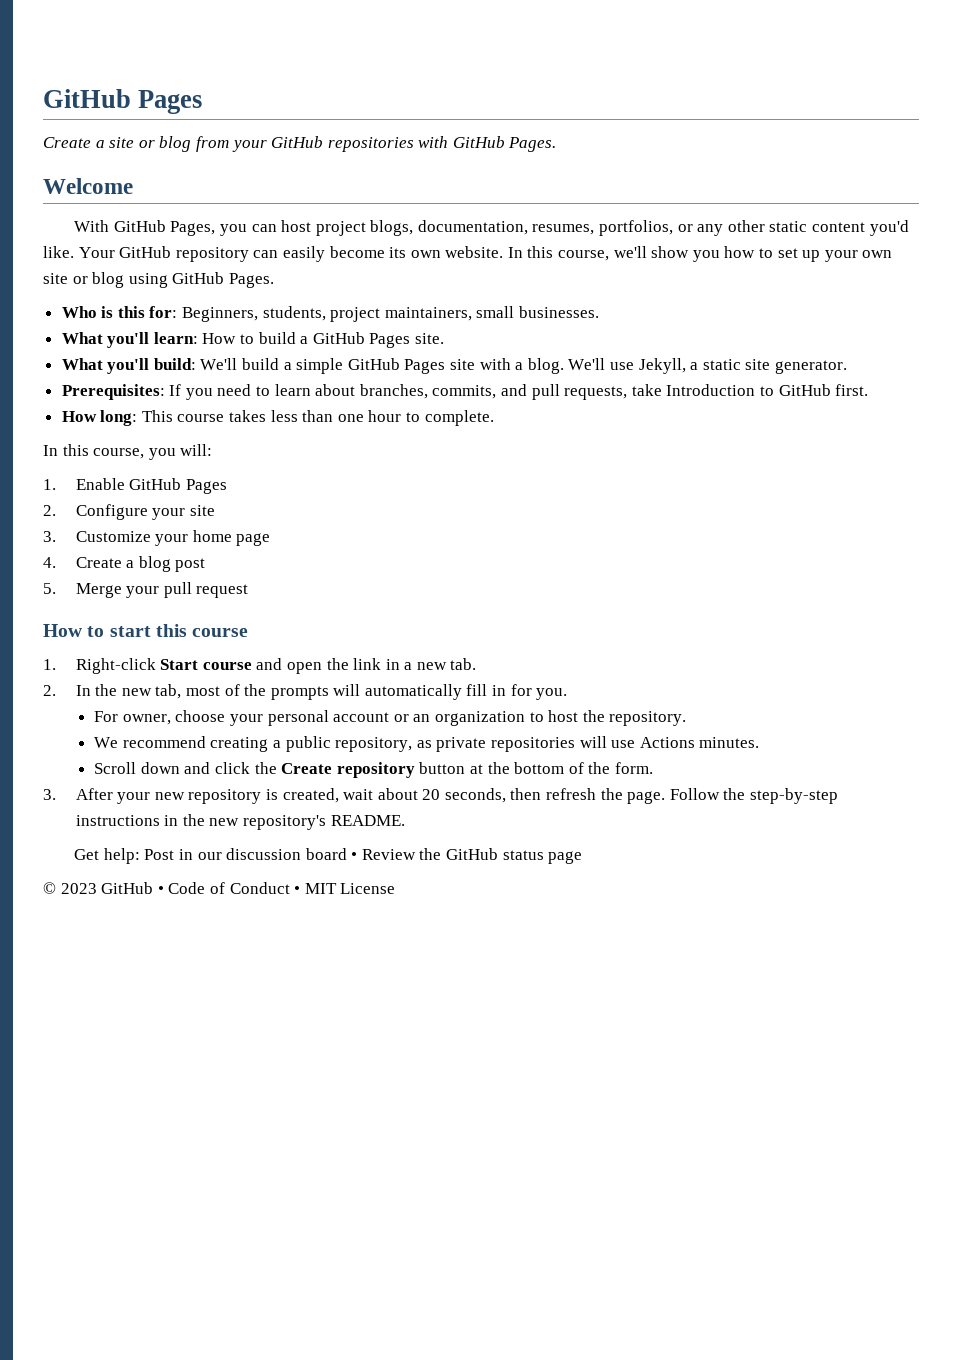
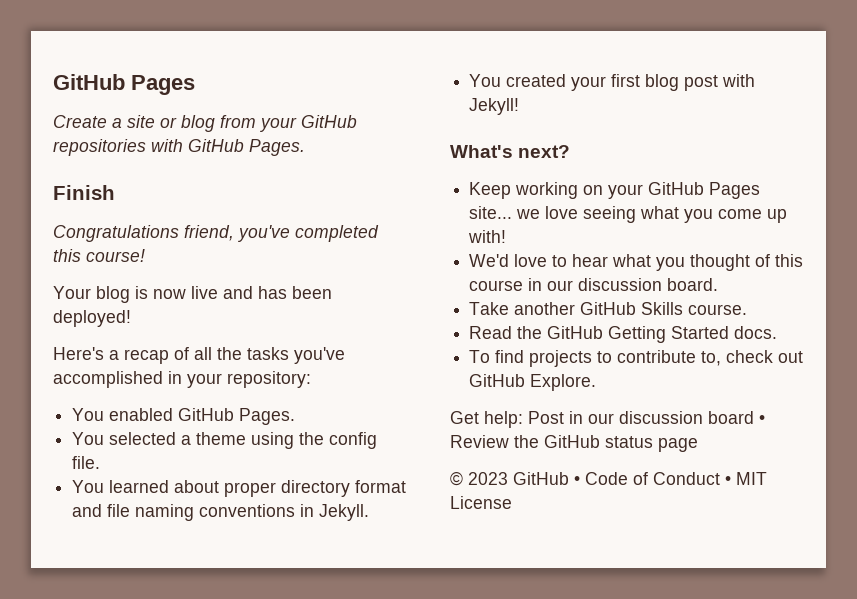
[43,178,133,194] [74,220,909,236] [43,246,893,262] [43,272,274,288] [61,306,600,322] [61,332,445,348] [61,358,847,374] [61,384,869,400] [61,410,494,426] [43,444,213,460] [43,478,227,494] [43,504,215,520] [43,530,271,546] [43,556,206,572] [43,582,249,598] [43,624,249,637] [43,658,477,674] [43,684,568,700] [94,710,687,726] [94,736,760,752] [94,762,653,778] [43,788,838,804] [75,814,405,830] Welcome // With GitHub Pages, you can host project blogs, documentation, resumes, portfolios, or any other static content you'd like. Your GitHub repository can easily become its own website. In this course, we'll show you how to set up your own site or blog using GitHub Pages. // Who is this for: Beginners, students, project maintainers, small businesses. // What you'll learn: How to build a GitHub Pages site. // What you'll build: We'll build a simple GitHub Pages site with a blog. We'll use Jekyll, a static site generator. // Prerequisites: If you need to learn about branches, commits, and pull requests, take Introduction to GitHub first. // How long: This course takes less than one hour to complete. // In this course, you will: // 1. Enable GitHub Pages // 2. Configure your site // 3. Customize your home page // 4. Create a blog post // 5. Merge your pull request // How to start this course // 1. Right-click Start course and open the link in a new tab. // 2. In the new tab, most of the prompts will automatically fill in for you. // For owner, choose your personal account or an organization to host the repository. // We recommend creating a public repository, as private repositories will use Actions minutes. // Scroll down and click the Create repository button at the bottom of the form. // 3. After your new repository is created, wait about 20 seconds, then refresh the page. Follow the step-by-step instructions in the new repository's README. -> [53,185,115,200] [53,225,379,242] [53,249,145,262] [53,286,332,303] [53,310,131,327] [53,347,345,364] [53,371,311,388] [72,408,296,425] [72,432,378,449] [72,456,101,469] [72,480,407,497] [72,504,370,521] [469,74,756,91] [469,98,520,115] [450,145,571,158] [469,182,761,199] [469,206,788,223] [468,230,507,243] [469,254,804,271] [469,278,719,291] [469,302,748,315] [469,326,778,343] [469,350,804,367] [469,374,597,391] Finish // Congratulations friend, you've completed this course! // Your blog is now live and has been deployed! // Here's a recap of all the tasks you've accomplished in your repository: // You enabled GitHub Pages. // You selected a theme using the config file. // You learned about proper directory format and file naming conventions in Jekyll. // You created your first blog post with Jekyll! // What's next? // Keep working on your GitHub Pages site... we love seeing what you come up with! // We'd love to hear what you thought of this course in our discussion board. // Take another GitHub Skills course. // Read the GitHub Getting Started docs. // To find projects to contribute to, check out GitHub Explore.

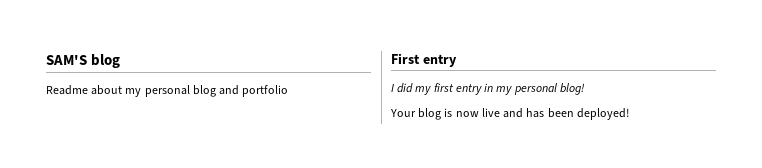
[53,74,195,95] [53,115,357,132] [53,139,305,156] [53,185,115,200] [53,225,379,242] [53,249,145,262] GitHub Pages // Create a site or blog from your GitHub repositories with GitHub Pages. // Finish // Congratulations friend, you've completed this course! -> [46,54,121,68] [46,85,289,97] [391,53,457,67] [391,83,585,95] SAM'S blog // Readme about my personal blog and portfolio // First entry // I did my first entry in my personal blog!
[53,347,345,364] [53,371,311,388] [72,408,296,425] [72,432,378,449] [72,456,101,469] [72,480,407,497] [72,504,370,521] [469,74,756,91] [469,98,520,115] [450,145,571,158] [469,182,761,199] [469,206,788,223] [468,230,507,243] [469,254,804,271] [469,278,719,291] [469,302,748,315] [469,326,778,343] [469,350,804,367] [469,374,597,391] [450,411,765,428] [450,435,698,452] [450,471,767,486] [450,496,512,509] // Here's a recap of all the tasks you've accomplished in your repository: // You enabled GitHub Pages. // You selected a theme using the config file. // You learned about proper directory format and file naming conventions in Jekyll. // You created your first blog post with Jekyll! // What's next? // Keep working on your GitHub Pages site... we love seeing what you come up with! // We'd love to hear what you thought of this course in our discussion board. // Take another GitHub Skills course. // Read the GitHub Getting Started docs. // To find projects to contribute to, check out GitHub Explore. // Get help: Post in our discussion board • Review the GitHub status page // © 2023 GitHub • Code of Conduct • MIT License -> (629, 114) none

